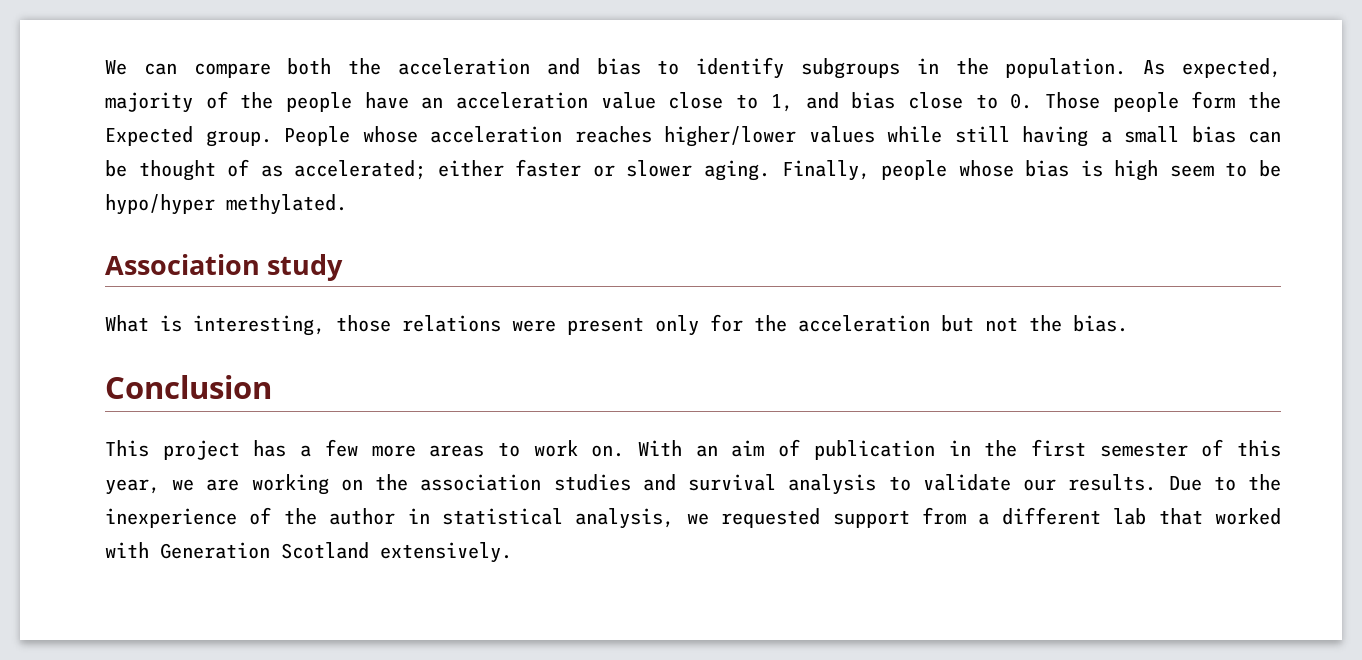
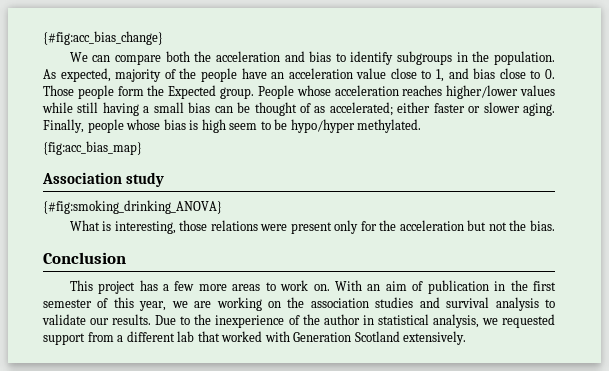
(105, 67) none -> [43,31,163,45] {#fig:acc_bias_change} //
(347, 204) none -> [43,141,142,155] // {fig:acc_bias_map}
(344, 267) none -> [43,200,222,214] // {#fig:smoking_drinking_ANOVA}

